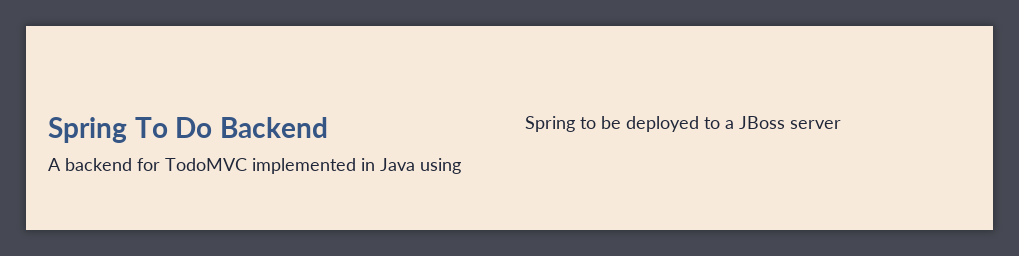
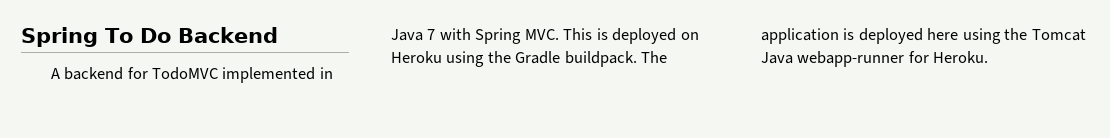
[420,158,461,174] [525,116,841,132] using Spring to be deployed to a JBoss server -> [427,28,699,44] [391,51,668,67] [761,28,1086,44] [761,51,989,67] 7 with Spring MVC. This is deployed on Heroku using the Gradle buildpack. The application is deployed here using the Tomcat Java webapp-runner for Heroku.

